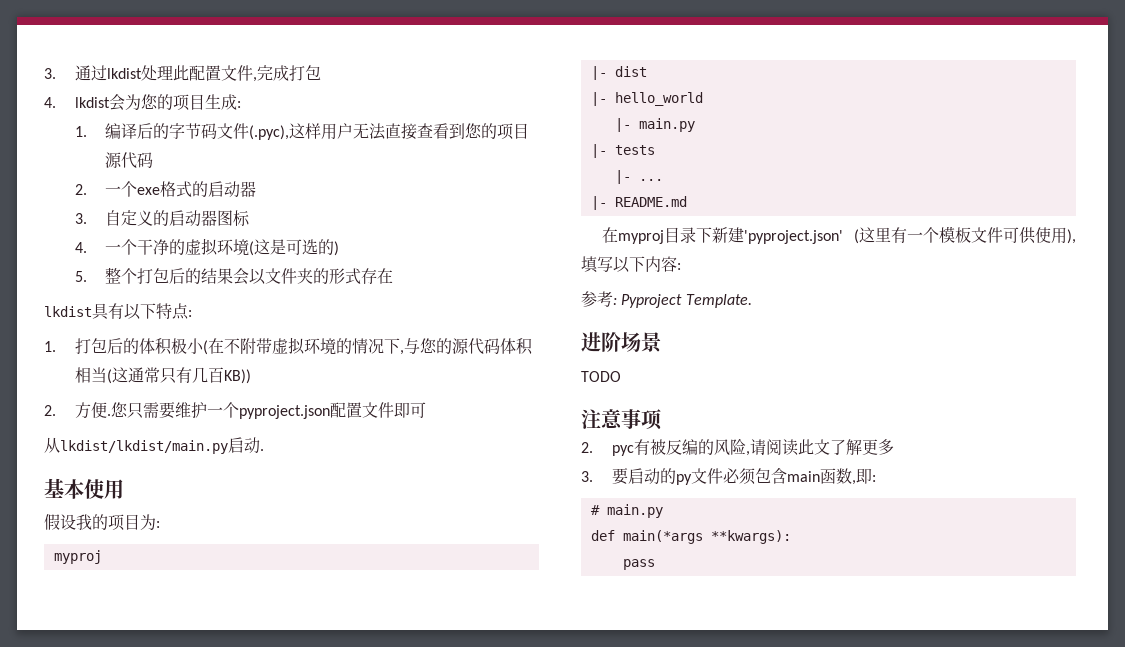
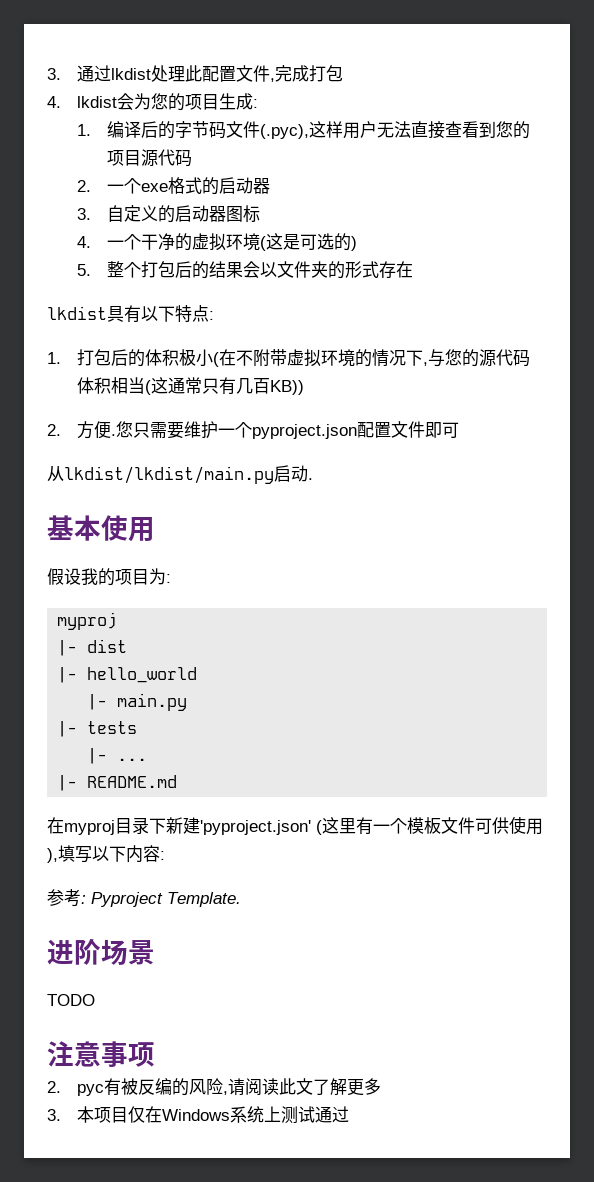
[611,468,876,485] [590,504,663,518] [590,530,791,544] [622,559,655,570] 要启动的py文件必须包含main函数,即: // # main.py // def main(*args **kwargs): // pass -> [77,1106,350,1124] 本项目仅在Windows系统上测试通过

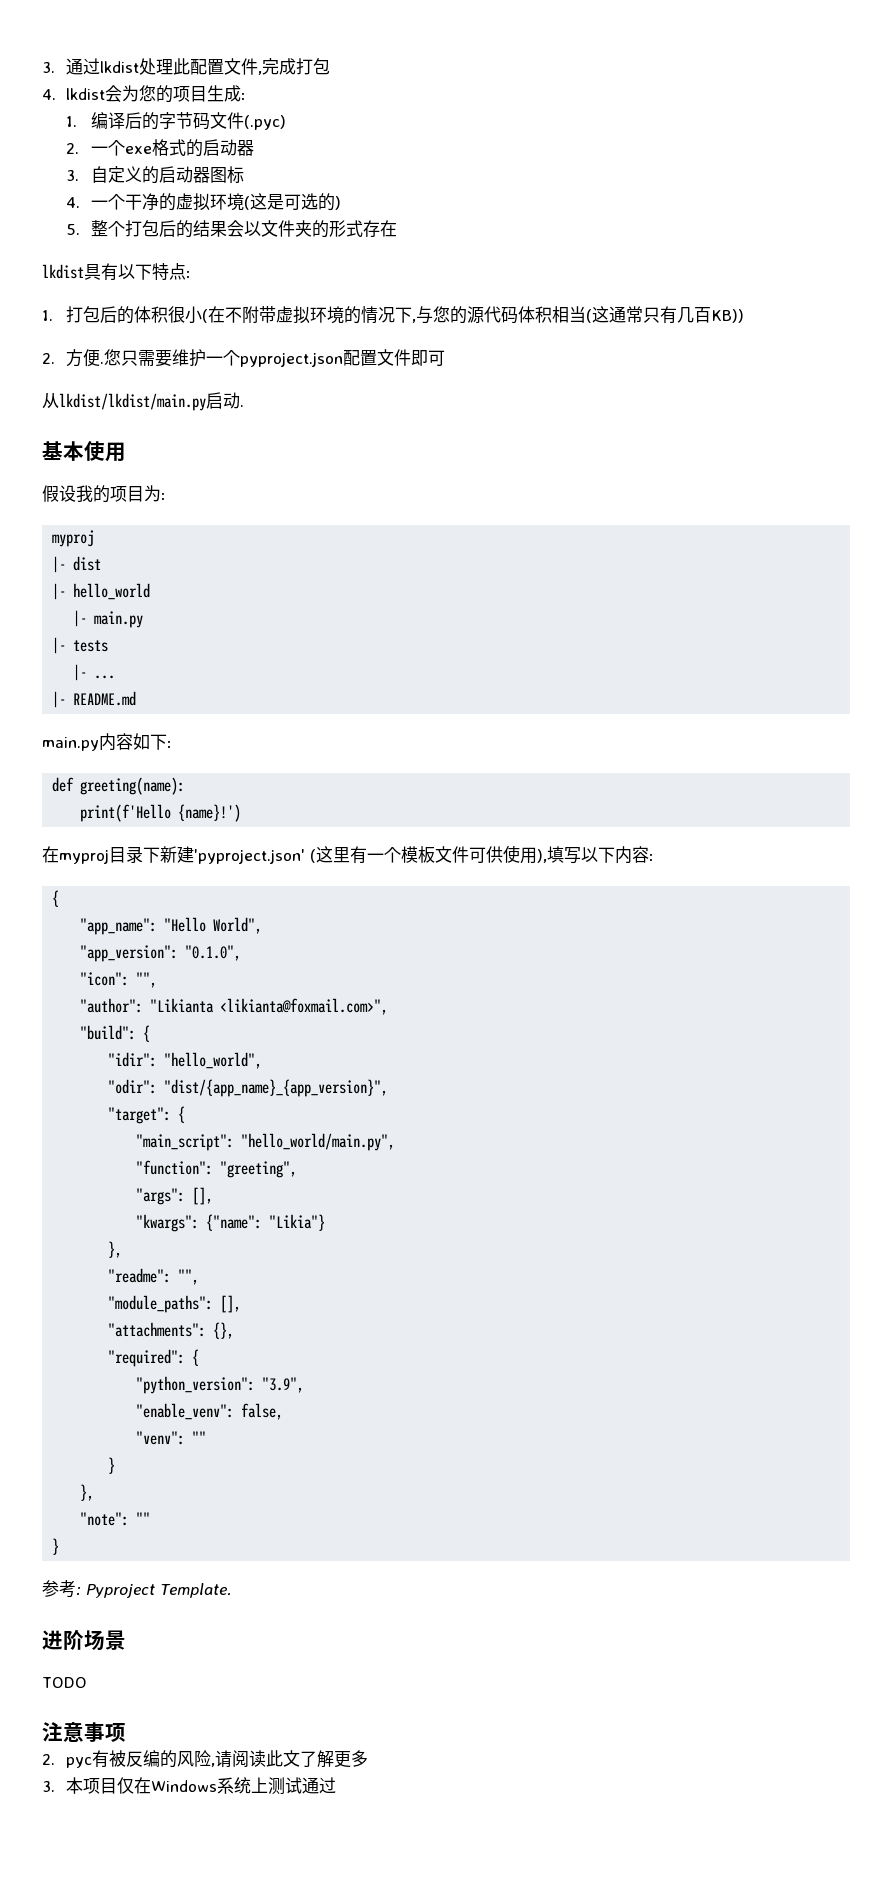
[260,121,531,139] [107,149,193,167] (.pyc),这样用户无法直接查看到您的项目源代码 -> [243,115,286,130] (.pyc)
[179,349,197,366] 极 -> [168,306,186,323] 很
(178, 781) none -> [42,733,172,751] [52,777,186,795] [80,804,242,822] // main.py内容如下: // def greeting(name): // print(f'Hello {name}!')
(165, 855) none -> [52,890,60,907] [80,917,263,935] [80,945,242,962] [80,972,158,988] [80,998,389,1015] [80,1025,151,1042] [108,1052,263,1069] [108,1079,389,1097] [108,1106,186,1124] [136,1133,396,1151] [136,1160,298,1178] [136,1187,214,1205] [136,1214,326,1232] [108,1241,123,1258] [108,1268,200,1285] [108,1295,242,1313] [108,1322,235,1339] [108,1349,200,1367] [136,1376,305,1394] [136,1403,284,1420] [136,1431,207,1445] [108,1457,116,1474] [80,1484,95,1501] [80,1512,151,1526] [52,1538,60,1555] // { // "app_name": "Hello World", // "app_version": "0.1.0", // "icon": "", // "author": "Likianta <likianta@foxmail.com>", // "build": { // "idir": "hello_world", // "odir": "dist/{app_name}_{app_version}", // "target": { // "main_script": "hello_world/main.py", // "function": "greeting", // "args": [], // "kwargs": {"name": "Likia"} // }, // "readme": "", // "module_paths": [], // "attachments": {}, // "required": { // "python_version": "3.9", // "enable_venv": false, // "venv": "" // } // }, // "note": "" // }

